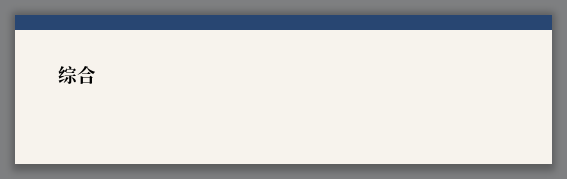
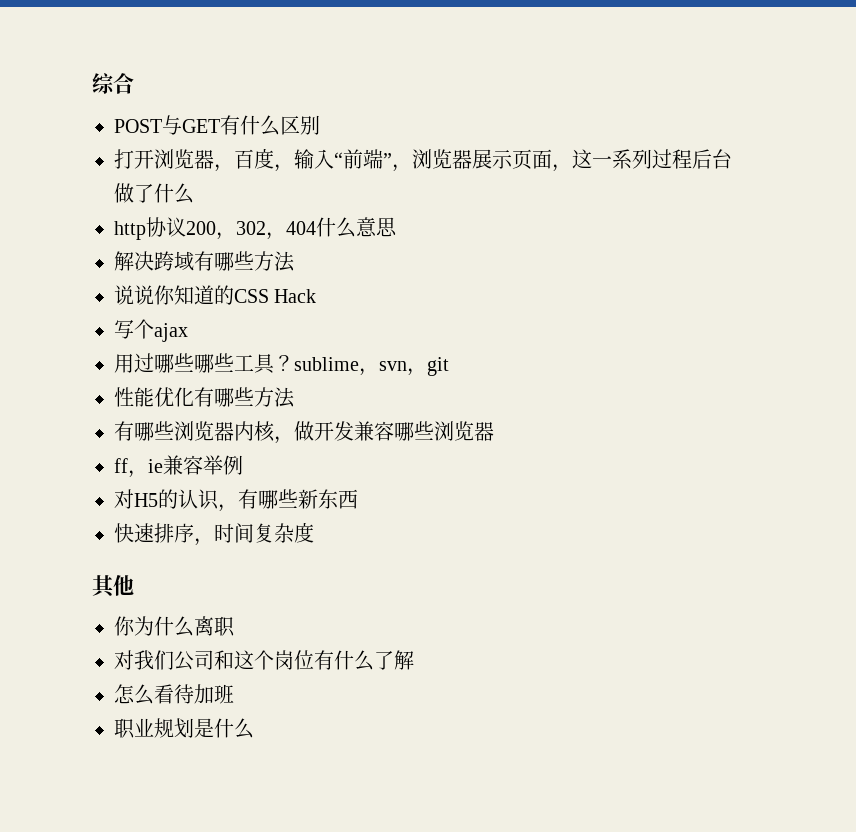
(96, 75) none -> [114,115,320,136] [114,148,732,172] [114,183,194,204] [114,217,397,240] [114,251,295,272] [114,285,317,305] [114,319,188,342] [114,353,449,376] [114,387,295,408] [114,421,494,444] [114,455,243,478] [114,489,358,512] [114,522,314,546] [92,574,134,598] [114,616,235,637] [114,650,414,671] [114,684,234,705] [114,718,254,739] // POST与GET有什么区别 // 打开浏览器，百度，输入“前端”，浏览器展示页面，这一系列过程后台做了什么 // http协议200，302，404什么意思 // 解决跨域有哪些方法 // 说说你知道的CSS Hack // 写个ajax // 用过哪些哪些工具？sublime，svn，git // 性能优化有哪些方法 // 有哪些浏览器内核，做开发兼容哪些浏览器 // ff，ie兼容举例 // 对H5的认识，有哪些新东西 // 快速排序，时间复杂度 // 其他 // 你为什么离职 // 对我们公司和这个岗位有什么了解 // 怎么看待加班 // 职业规划是什么

